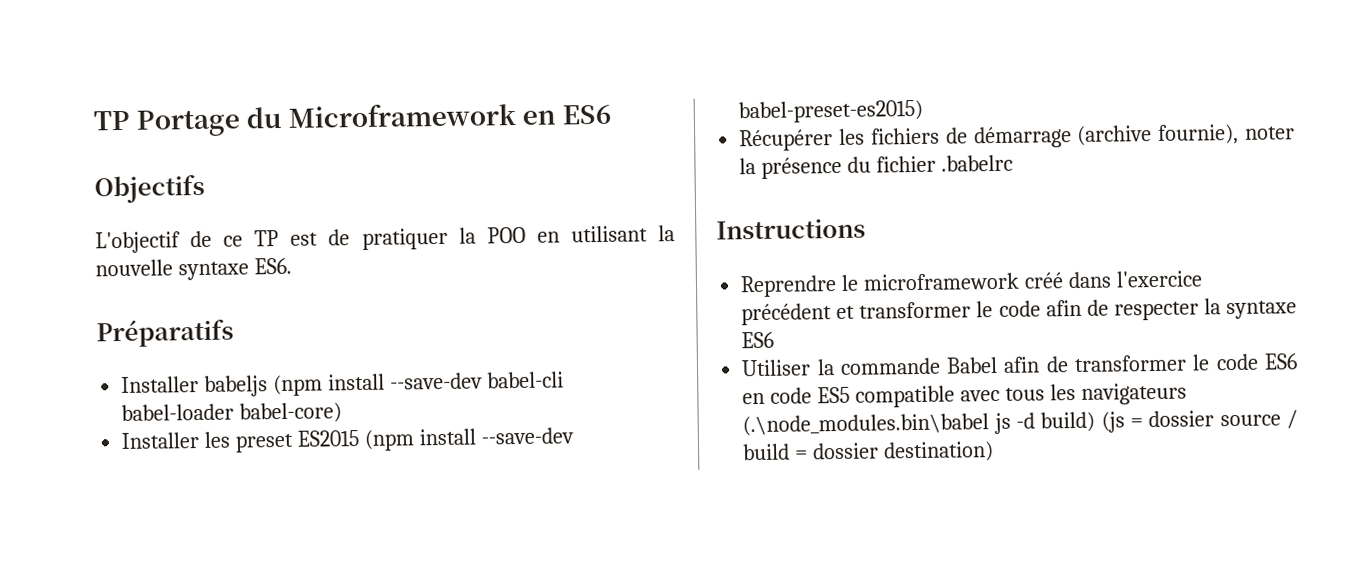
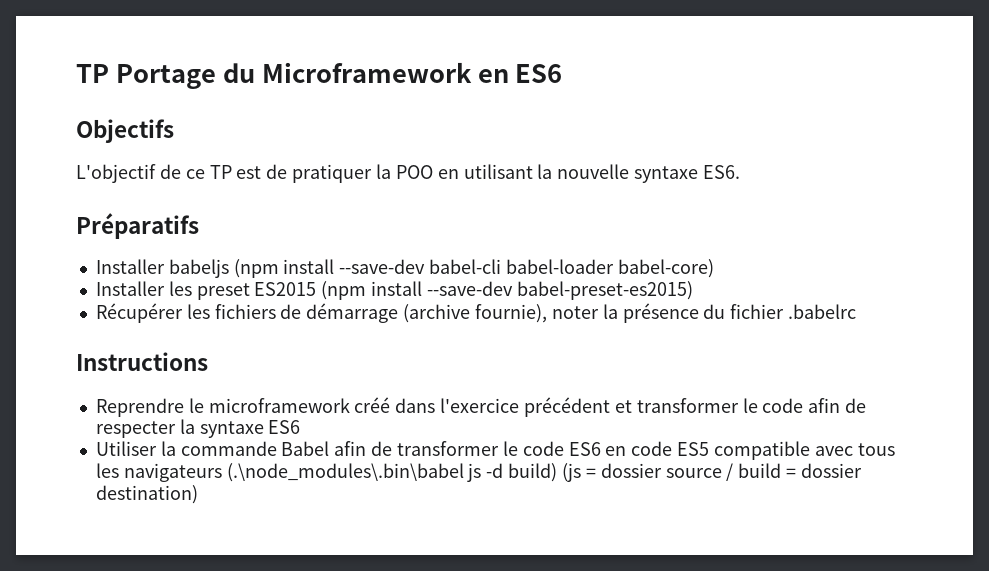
[742,413,990,437] (.\node_modules.bin\babel -> [226,463,464,482] (.\node_modules\.bin\babel

